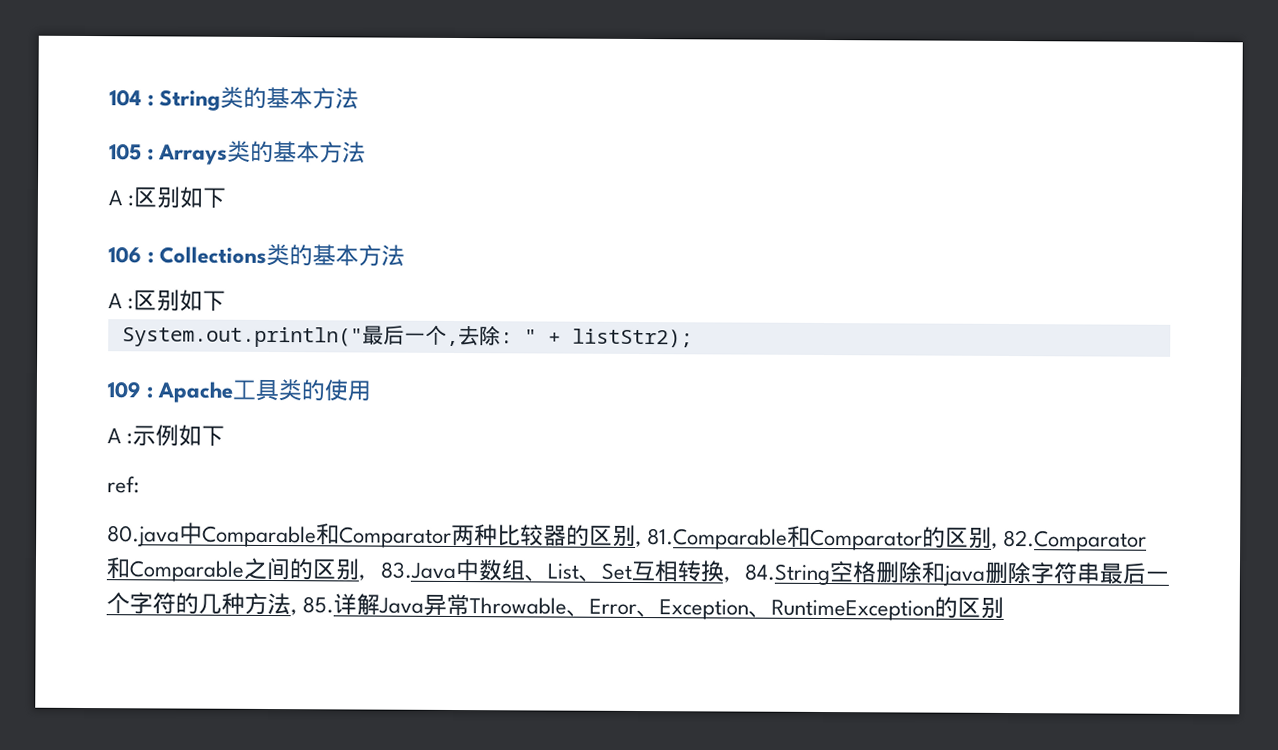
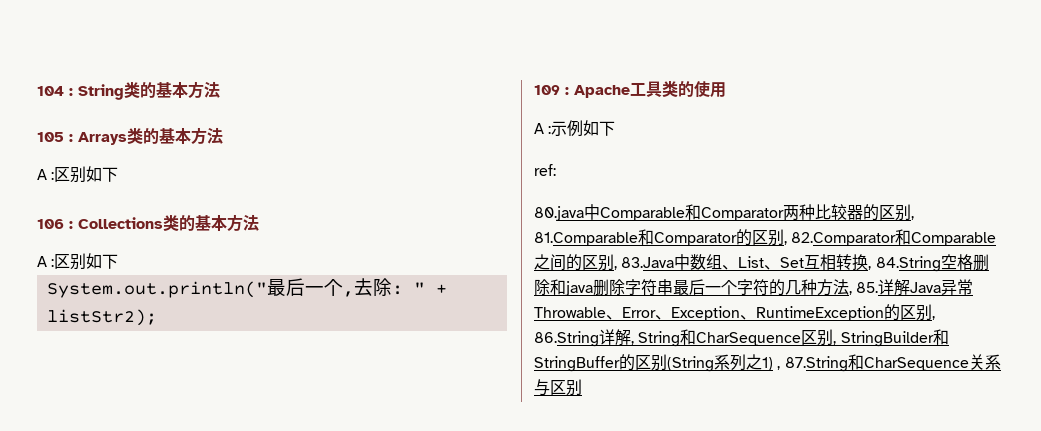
(1005, 607) none -> [932,316,935,320] [534,329,949,347] [534,354,1001,372] [534,379,582,396] , 86.String详解, String和CharSequence区别, StringBuilder和StringBuffer的区别(String系列之1) , 87.String和CharSequence关系与区别

